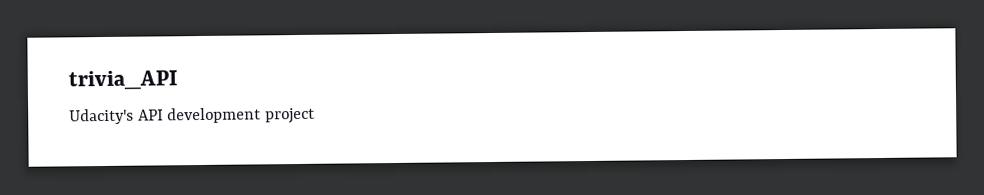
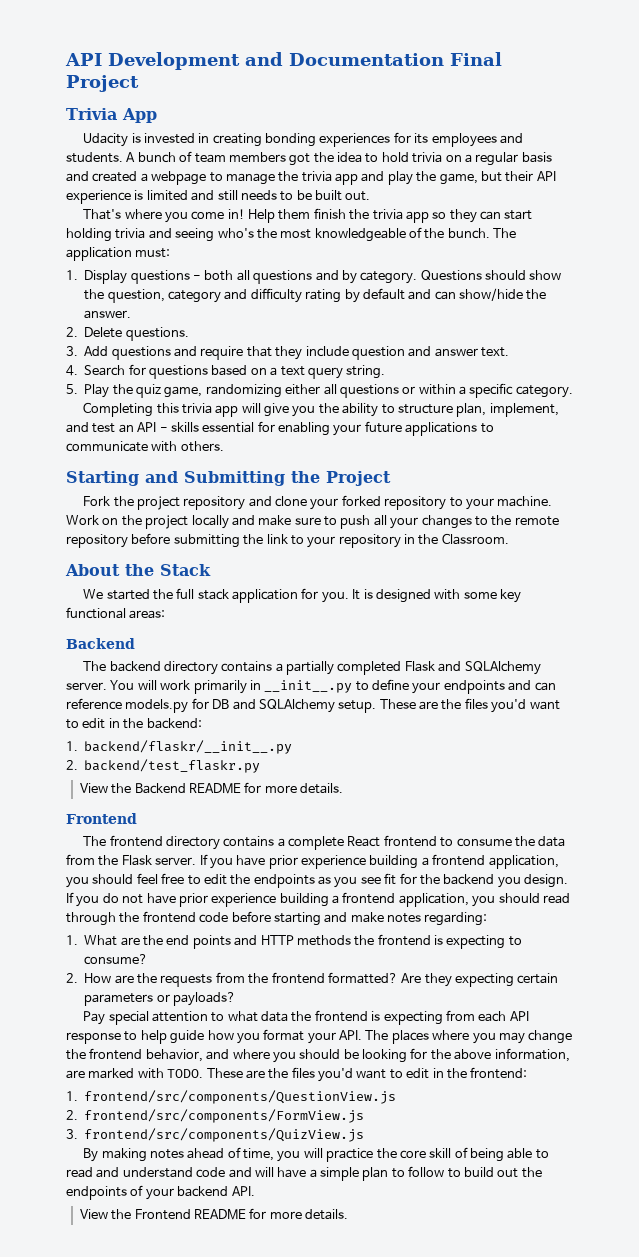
[68,70,178,91] [69,107,316,125] trivia_API // Udacity's API development project -> [65,52,502,70] [66,75,139,92] [66,108,157,123] [83,132,523,147] [66,151,552,166] [66,171,556,185] [66,190,371,204] [83,208,533,223] [66,227,517,242] [66,247,171,261] [66,270,562,284] [84,288,547,303] [84,310,132,319] [66,327,189,341] [66,346,509,360] [66,364,386,379] [66,383,573,398] [83,402,559,417] [66,421,494,436] [66,441,224,452] [66,471,391,486] [83,495,553,510] [66,515,559,529] [66,533,509,548] [65,564,211,576] [83,588,522,603] [66,607,166,619] [66,638,135,649] [83,661,541,675] [66,679,556,694] [66,698,560,713] [66,718,202,729] [66,740,293,754] [66,759,261,773] [79,782,344,794] [66,813,137,824] [83,835,566,850] [66,854,559,869] [66,873,568,888] [66,892,570,907] [66,911,488,926] [66,934,522,949] [84,954,149,965] [66,972,559,987] [84,992,236,1006] [83,1010,529,1025] [66,1029,573,1044] [66,1048,570,1063] [66,1067,528,1082] [66,1090,397,1104] [66,1109,365,1123] [66,1128,365,1142] [83,1147,549,1162] [66,1166,542,1181] [66,1185,255,1200] [79,1208,349,1220] API Development and Documentation Final Project // Trivia App // Udacity is invested in creating bonding experiences for its employees and students. A bunch of team members got the idea to hold trivia on a regular basis and created a webpage to manage the trivia app and play the game, but their API experience is limited and still needs to be built out. // That's where you come in! Help them finish the trivia app so they can start holding trivia and seeing who's the most knowledgeable of the bunch. The application must: // 1. Display questions - both all questions and by category. Questions should show the question, category and difficulty rating by default and can show/hide the answer. // 2. Delete questions. // 3. Add questions and require that they include question and answer text. // 4. Search for questions based on a text query string. // 5. Play the quiz game, randomizing either all questions or within a specific category. // Completing this trivia app will give you the ability to structure plan, implement, and test an API - skills essential for enabling your future applications to communicate with others. // Starting and Submitting the Project // Fork the project repository and clone your forked repository to your machine. Work on the project locally and make sure to push all your changes to the remote repository before submitting the link to your repository in the Classroom. // About the Stack // We started the full stack application for you. It is designed with some key functional areas: // Backend // The backend directory contains a partially completed Flask and SQLAlchemy server. You will work primarily in __init__.py to define your endpoints and can reference models.py for DB and SQLAlchemy setup. These are the files you'd want to edit in the backend: // 1. backend/flaskr/__init__.py // 2. backend/test_flaskr.py // View the Backend README for more details. // Frontend // The frontend directory contains a complete React frontend to consume the data from the Flask server. If you have prior experience building a frontend application, you should feel free to edit the endpoints as you see fit for the backend you design. If you do not have prior experience building a frontend application, you should read through the frontend code before starting and make notes regarding: // 1. What are the end points and HTTP methods the frontend is expecting to consume? // 2. How are the requests from the frontend formatted? Are they expecting certain parameters or payloads? // Pay special attention to what data the frontend is expecting from each API response to help guide how you format your API. The places where you may change the frontend behavior, and where you should be looking for the above information, are marked with TODO. These are the files you'd want to edit in the frontend: // 1. frontend/src/components/QuestionView.js // 2. frontend/src/components/FormView.js // 3. frontend/src/components/QuizView.js // By making notes ahead of time, you will practice the core skill of being able to read and understand code and will have a simple plan to follow to build out the endpoints of your backend API. // View the Frontend README for more details.

